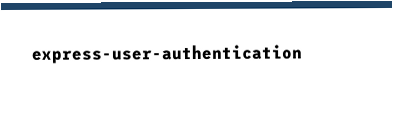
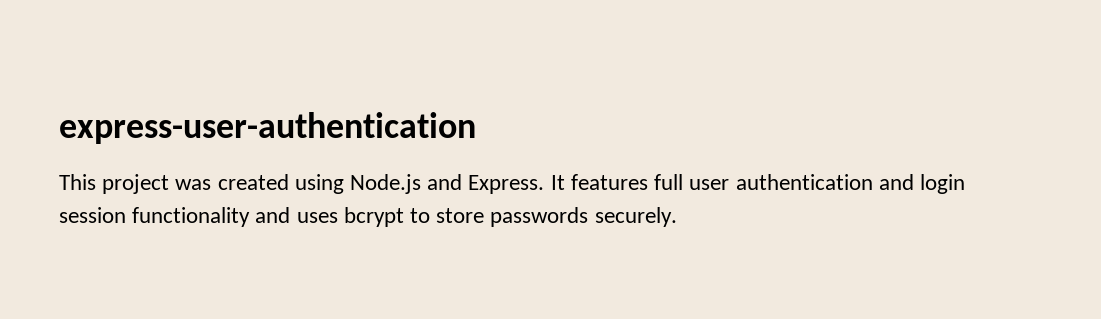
(303, 54) none -> [59,174,965,194] [59,207,677,227] // This project was created using Node.js and Express. It features full user authentication and login session functionality and uses bcrypt to store passwords securely.

